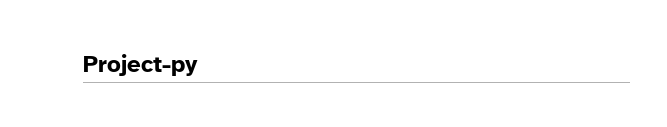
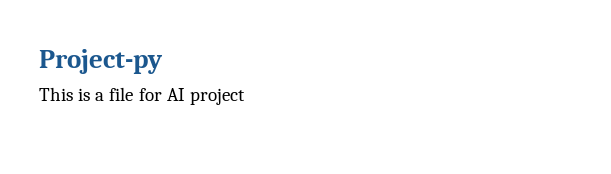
(198, 65) none -> [39,87,245,105] // This is a file for AI project

